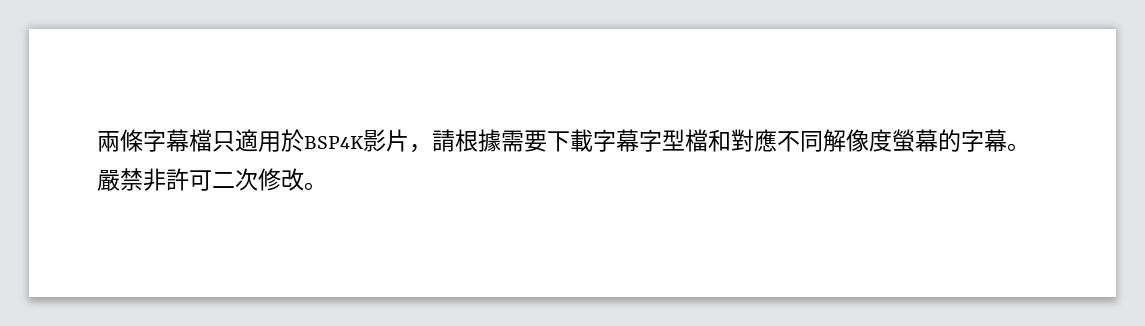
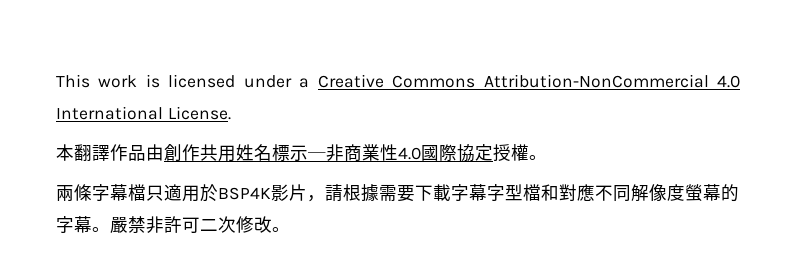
(97, 141) none -> [56,74,741,88] [56,106,231,120] [56,144,547,162] This work is licensed under a Creative Commons Attribution-NonCommercial 4.0 International License. // 本翻譯作品由創作共用姓名標示─非商業性4.0國際協定授權。 //

